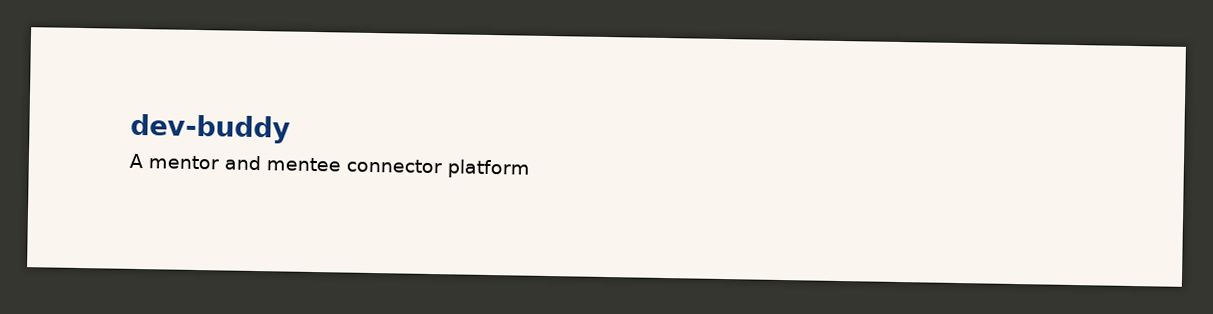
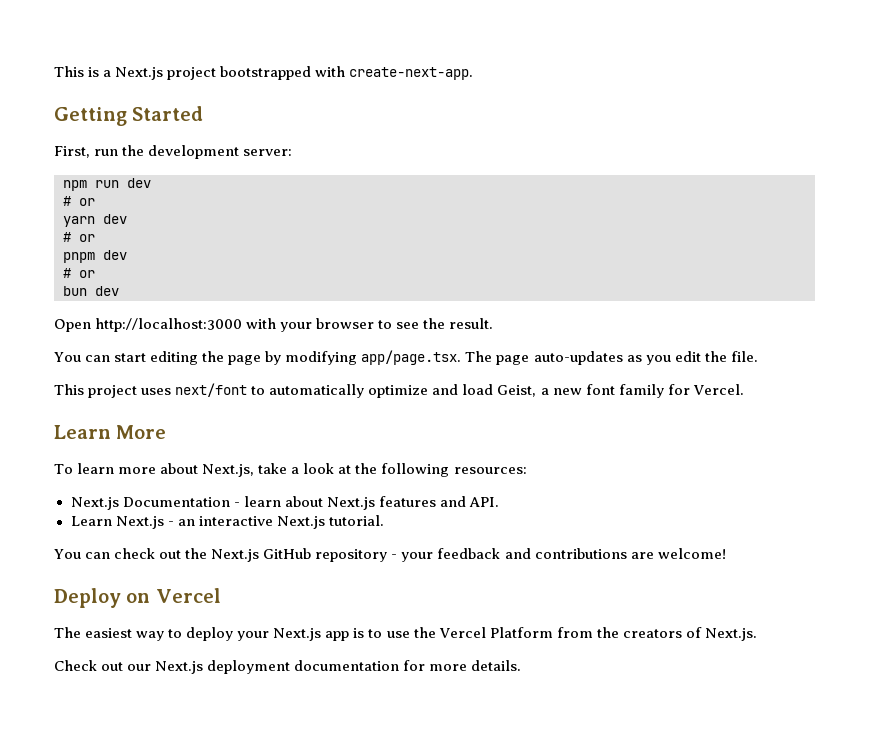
[130,113,291,144] [129,153,530,179] dev-buddy // A mentor and mentee connector platform -> [54,66,474,80] [54,106,204,126] [54,145,293,159] [63,178,151,191] [63,196,95,206] [63,214,127,227] [63,232,95,242] [63,250,127,263] [63,268,95,278] [63,286,119,296] [54,318,494,332] [54,350,758,365] [54,383,744,398] [54,425,167,439] [54,463,527,477] [70,496,499,510] [70,515,384,529] [54,548,726,562] [54,588,221,608] [54,627,757,641] [54,660,522,674] This is a Next.js project bootstrapped with create-next-app. // Getting Started // First, run the development server: // npm run dev // # or // yarn dev // # or // pnpm dev // # or // bun dev // Open http://localhost:3000 with your browser to see the result. // You can start editing the page by modifying app/page.tsx. The page auto-updates as you edit the file. // This project uses next/font to automatically optimize and load Geist, a new font family for Vercel. // Learn More // To learn more about Next.js, take a look at the following resources: // Next.js Documentation - learn about Next.js features and API. // Learn Next.js - an interactive Next.js tutorial. // You can check out the Next.js GitHub repository - your feedback and contributions are welcome! // Deploy on Vercel // The easiest way to deploy your Next.js app is to use the Vercel Platform from the creators of Next.js. // Check out our Next.js deployment documentation for more details.

